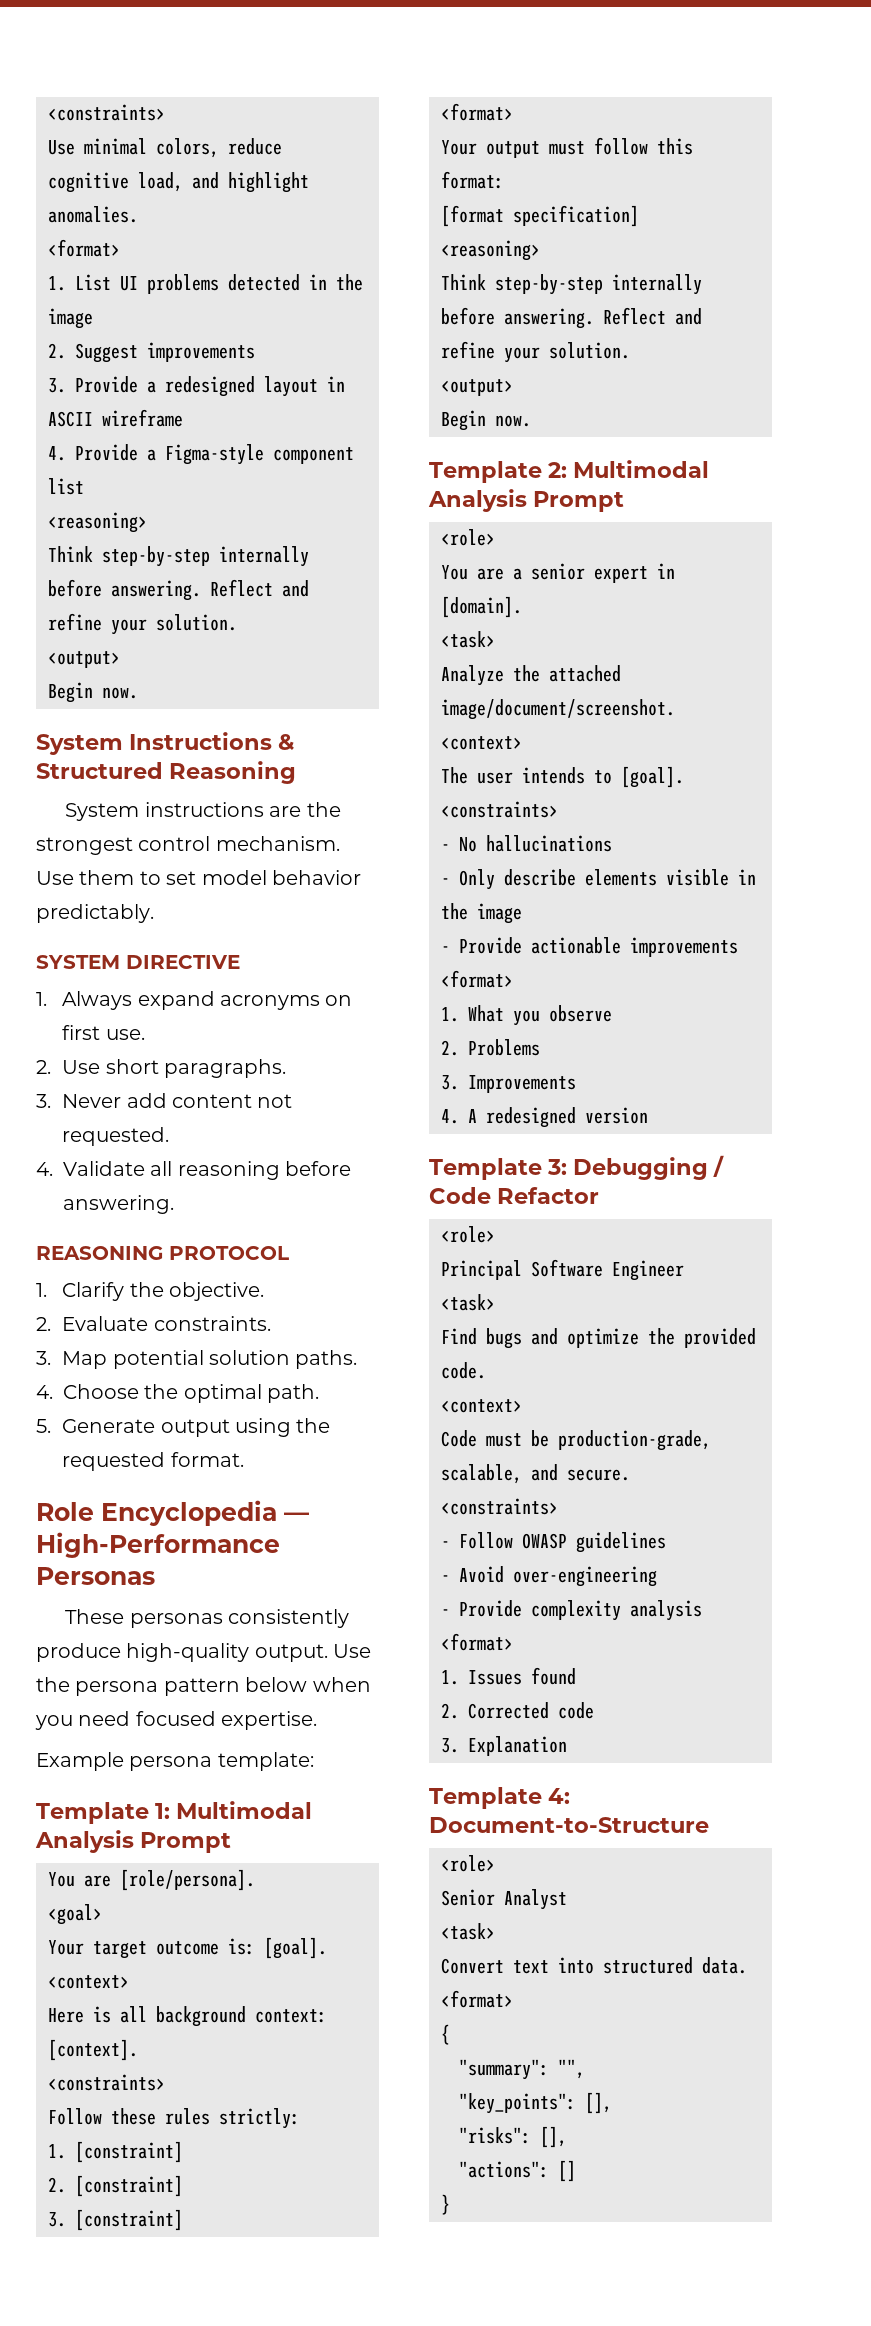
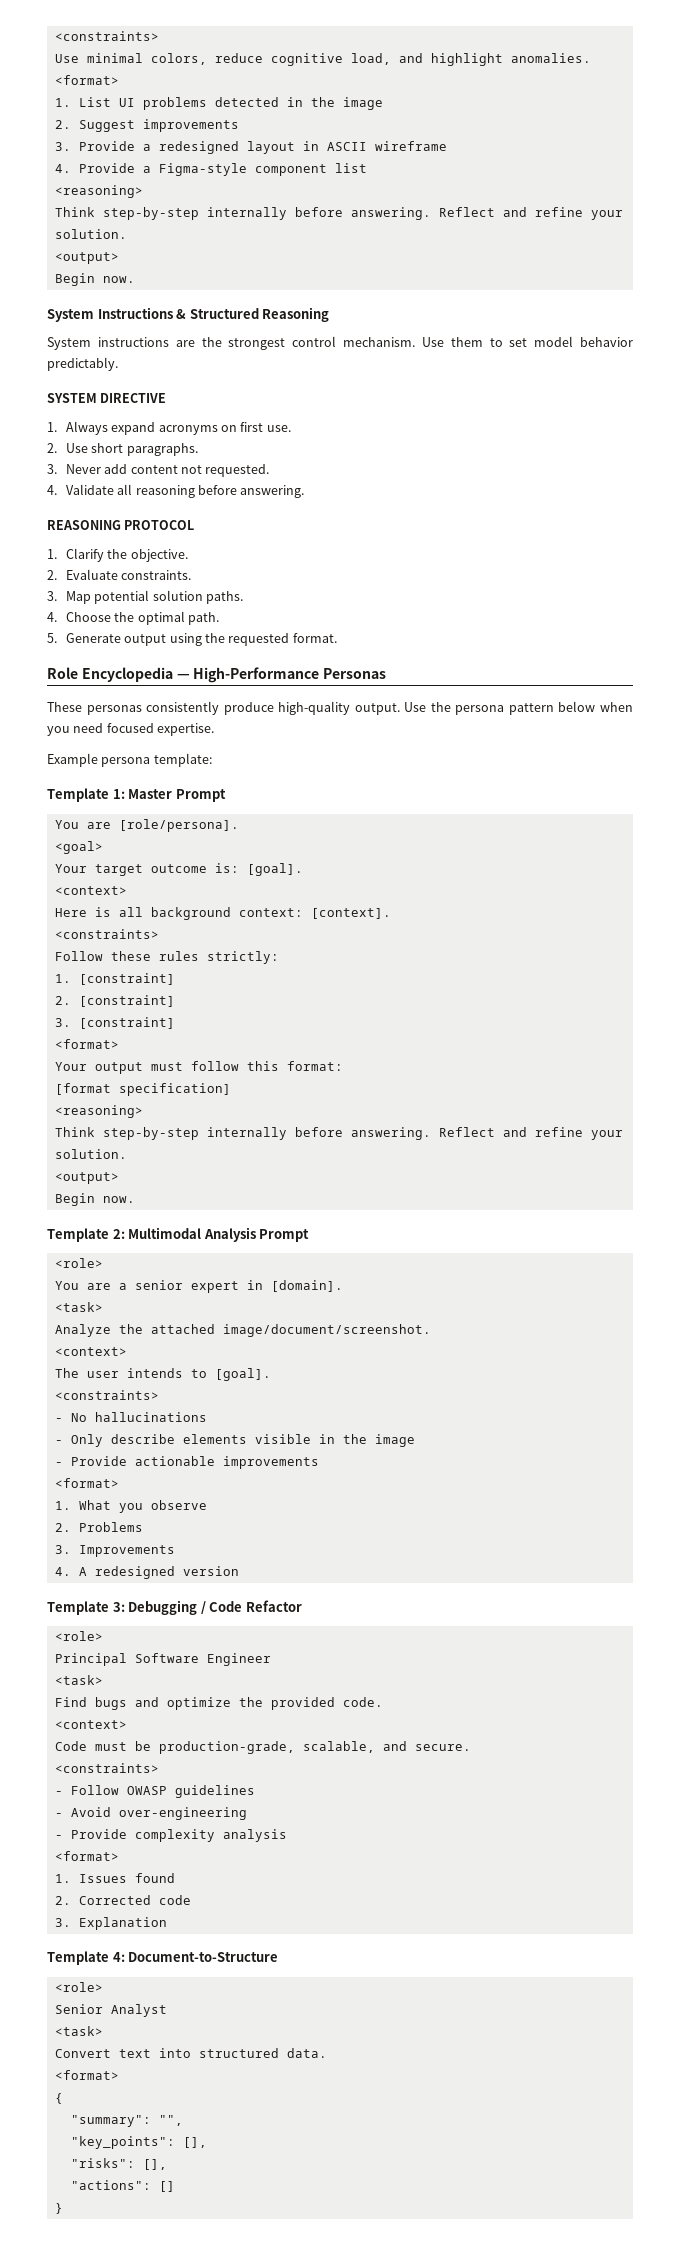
[176,1801,313,1819] [35,1830,134,1853] Multimodal Analysis -> [128,789,173,799] Master

